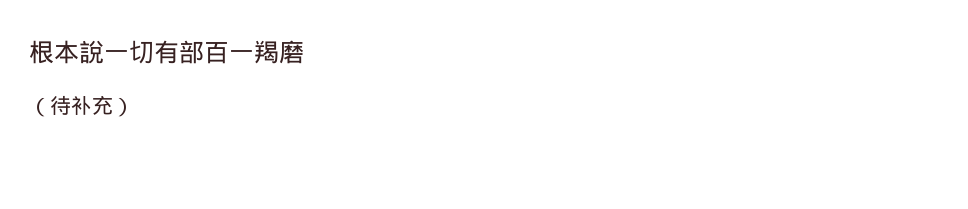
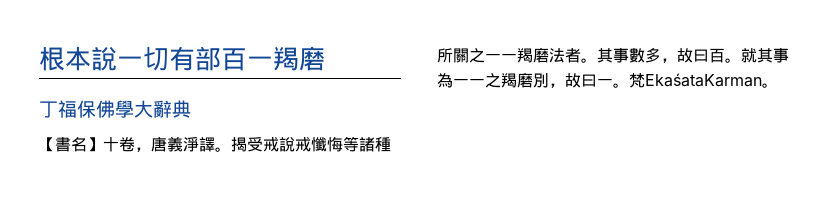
[29,95,134,117] （待补充） -> [39,100,191,118] [39,136,391,152] [437,47,789,63] [437,72,778,88] 丁福保佛學大辭典 // 【書名】十卷，唐義淨譯。揭受戒說戒懺悔等諸種所關之一一羯磨法者。其事數多，故曰百。就其事為一一之羯磨別，故曰一。梵EkaśataKarman。

